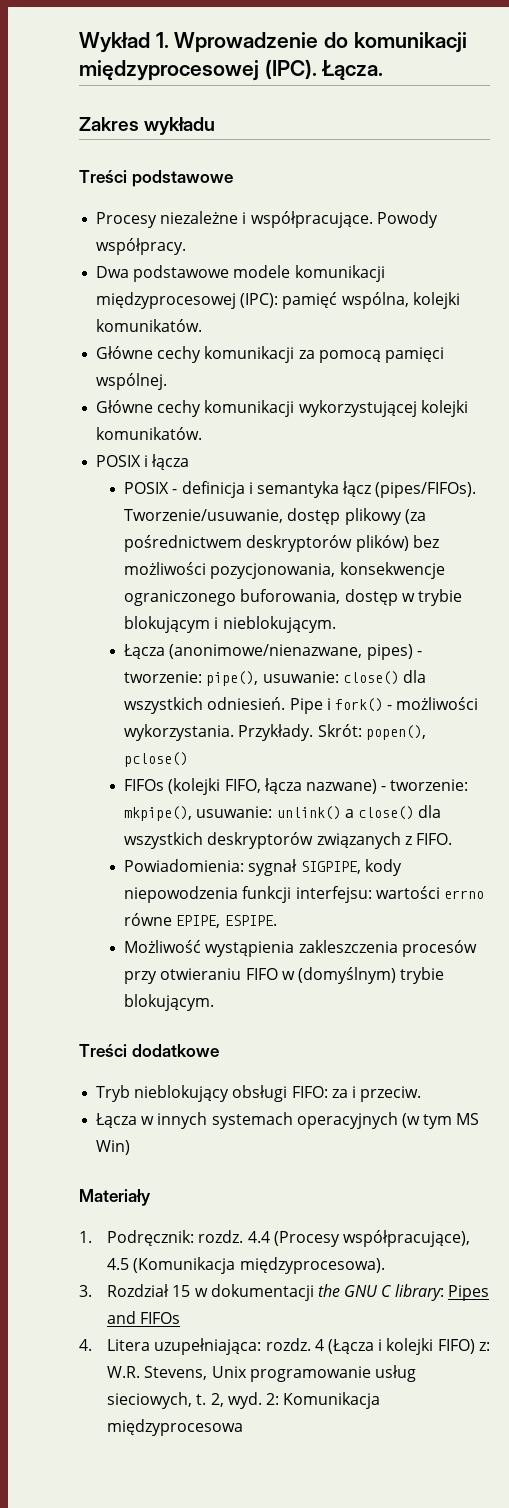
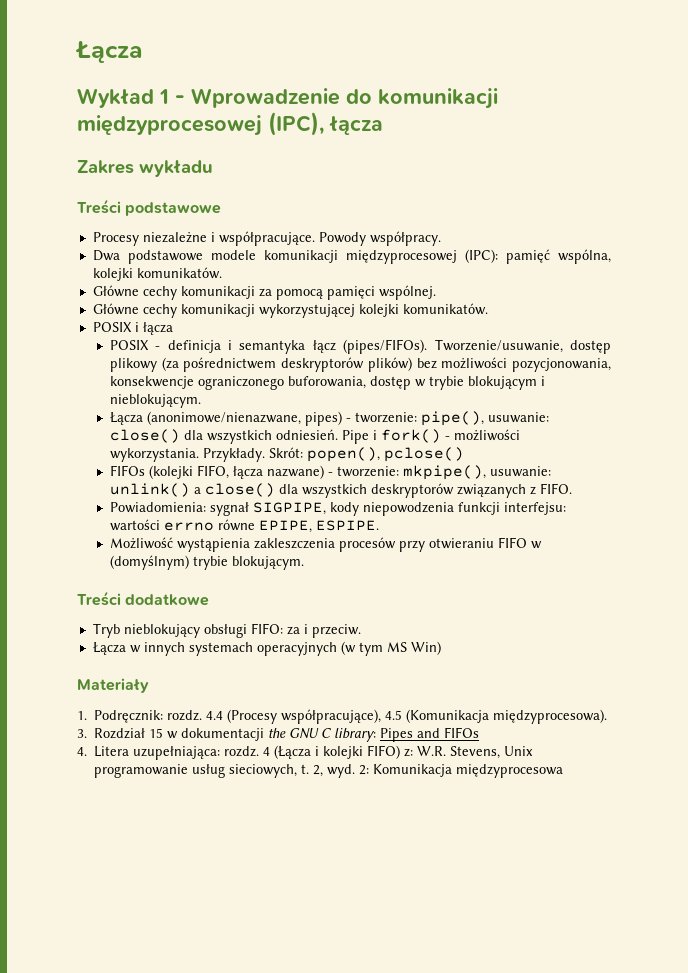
[79,32,169,53] Wykład 1. -> [75,41,142,63] [77,88,185,108] Łącza // Wykład 1 -
[264,59,384,80] (IPC). Łącza. -> [268,112,383,136] (IPC), łącza

